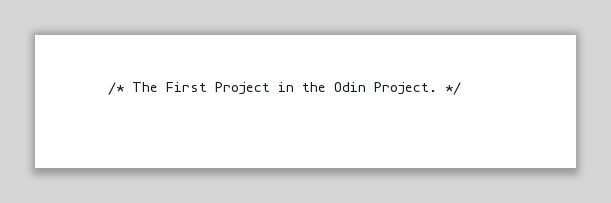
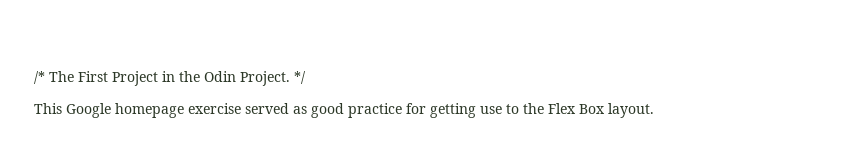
(461, 88) none -> [34,103,654,118] // This Google homepage exercise served as good practice for getting use to the Flex Box layout.

